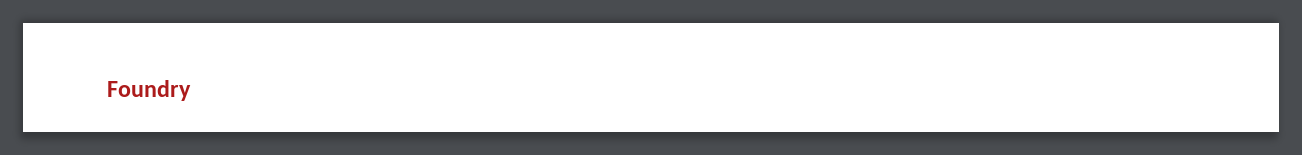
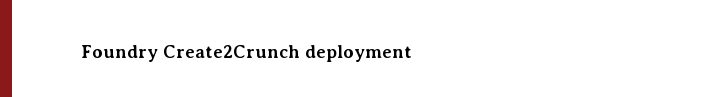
(191, 90) none -> [163,45,412,62] Create2Crunch deployment

